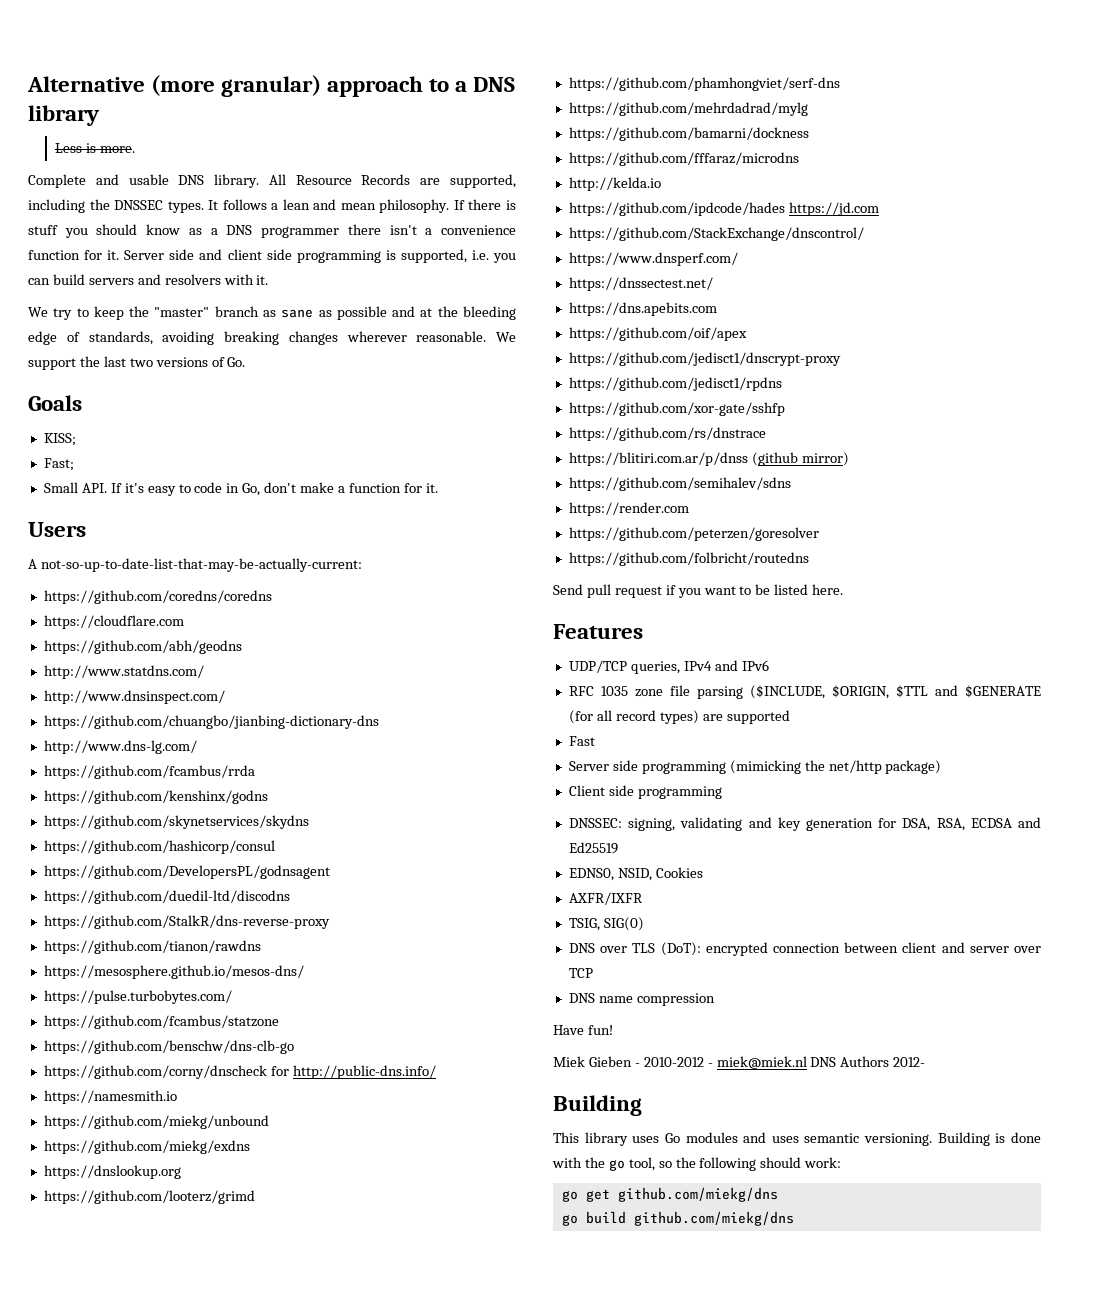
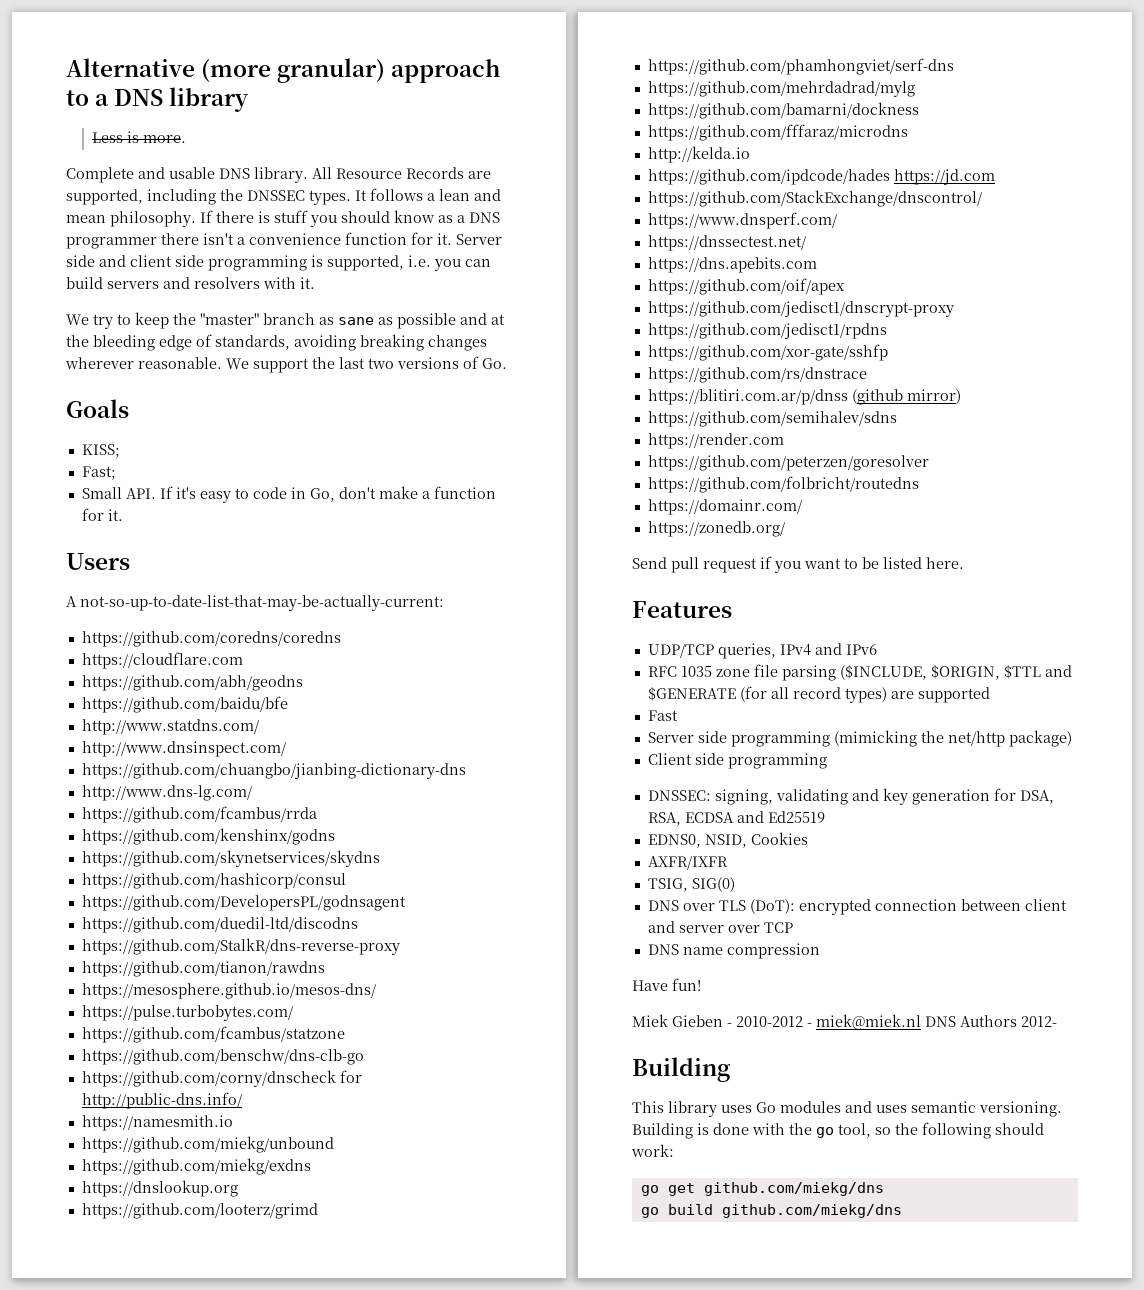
(242, 647) none -> [81,696,288,713] // https://github.com/baidu/bfe
(809, 559) none -> [647,499,802,515] [647,521,785,537] // https://domainr.com/ // https://zonedb.org/

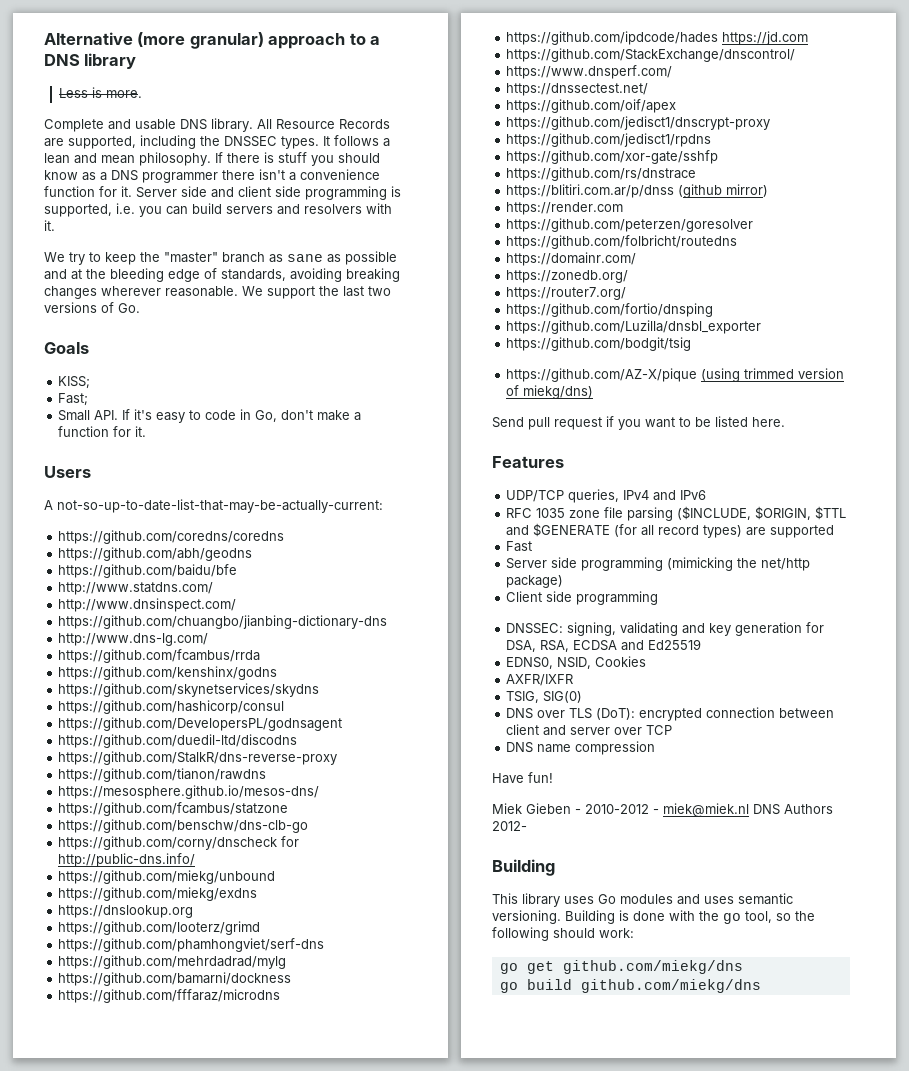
[81,652,243,669] // https://cloudflare.com -> (285, 537) none
[81,1005,293,1021] // https://pulse.turbobytes.com/ -> (320, 792) none
[81,1115,233,1131] // https://namesmith.io -> (196, 860) none
[647,146,750,163] // http://kelda.io -> (281, 996) none
[647,257,817,273] // https://dns.apebits.com -> (649, 89) none
[647,411,897,427] // https://github.com/semihalev/sdns -> (769, 190) none
(785, 529) none -> [506,287,627,300] [506,303,714,317] [506,320,762,334] [506,337,692,351] [506,368,845,382] [506,385,594,399] // https://router7.org/ // https://github.com/fortio/dnsping // https://github.com/Luzilla/dnsbl_exporter // https://github.com/bodgit/tsig // https://github.com/AZ-X/pique (using trimmed version of miekg/dns)

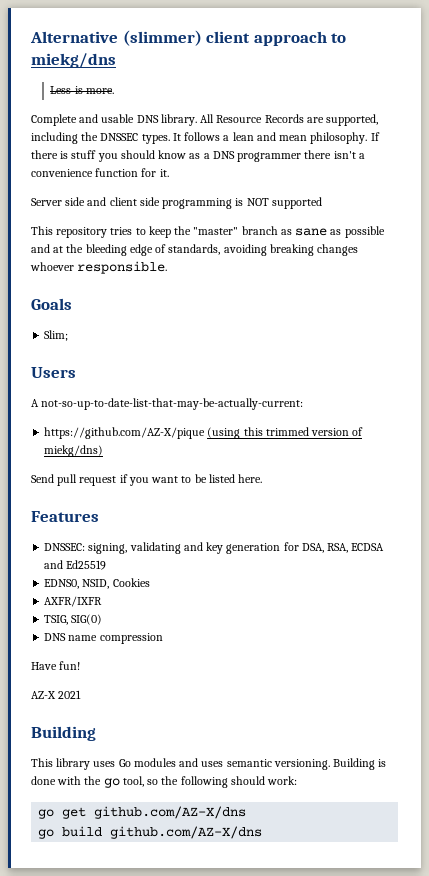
[137,32,381,49] [44,53,137,69] (more granular) approach to a DNS library -> [122,30,347,46] [31,53,116,68] (slimmer) client approach to miekg/dns
(132, 191) none -> (169, 173) //
[44,203,392,217] [44,220,55,231] [44,252,85,265] supported, i.e. you can build servers and resolvers with it. // We try -> [246,197,322,209] [31,226,133,238] NOT supported // This repository tries
[101,286,391,299] [44,302,140,313] [44,342,89,354] [58,376,91,389] [58,393,89,406] [58,409,362,423] [58,426,147,437] [44,466,91,478] [44,499,383,513] [58,530,285,544] [58,547,253,561] [58,564,238,578] [58,582,214,595] [58,598,237,612] [58,615,388,629] [58,633,209,646] [58,649,261,663] [58,666,278,680] [58,683,320,697] [58,700,285,714] [58,717,343,731] [58,734,298,748] [58,751,338,765] [58,768,267,782] [58,785,320,799] [58,802,289,816] [58,819,309,833] [58,836,300,850] [58,853,196,867] [58,870,276,884] [58,887,258,901] [58,905,194,918] [58,921,261,935] [58,938,325,952] [58,955,287,969] [58,972,292,986] [58,989,281,1003] [506,31,809,45] [506,48,796,62] [506,65,673,79] [506,83,649,96] [506,99,677,113] [506,116,771,130] [506,133,712,147] [506,150,719,164] [506,167,697,181] [506,184,769,198] [506,202,624,215] [506,218,754,232] [506,235,738,249] [506,252,637,266] [506,270,629,283] [506,287,627,300] [506,303,714,317] [506,320,762,334] [506,337,692,351] wherever reasonable. We support the last two versions of Go. // Goals // KISS; // Fast; // Small API. If it's easy to code in Go, don't make a function for it. // Users // A not-so-up-to-date-list-that-may-be-actually-current: // https://github.com/coredns/coredns // https://github.com/abh/geodns // https://github.com/baidu/bfe // http://www.statdns.com/ // http://www.dnsinspect.com/ // https://github.com/chuangbo/jianbing-dictionary-dns // http://www.dns-lg.com/ // https://github.com/fcambus/rrda // https://github.com/kenshinx/godns // https://github.com/skynetservices/skydns // https://github.com/hashicorp/consul // https://github.com/DevelopersPL/godnsagent // https://github.com/duedil-ltd/discodns // https://github.com/StalkR/dns-reverse-proxy // https://github.com/tianon/rawdns // https://mesosphere.github.io/mesos-dns/ // https://github.com/fcambus/statzone // https://github.com/benschw/dns-clb-go // https://github.com/corny/dnscheck for http://public-dns.info/ // https://github.com/miekg/unbound // https://github.com/miekg/exdns // https://dnslookup.org // https://github.com/looterz/grimd // https://github.com/phamhongviet/serf-dns // https://github.com/mehrdadrad/mylg // https://github.com/bamarni/dockness // https://github.com/fffaraz/microdns // https://github.com/ipdcode/hades https://jd.com // https://github.com/StackExchange/dnscontrol/ // https://www.dnsperf.com/ // https://dnssectest.net/ // https://github.com/oif/apex // https://github.com/jedisct1/dnscrypt-proxy // https://github.com/jedisct1/rpdns // https://github.com/xor-gate/sshfp // https://github.com/rs/dnstrace // https://blitiri.com.ar/p/dnss (github mirror) // https://render.com // https://github.com/peterzen/goresolver // https://github.com/folbricht/routedns // https://domainr.com/ // https://zonedb.org/ // https://router7.org/ // https://github.com/fortio/dnsping // https://github.com/Luzilla/dnsbl_exporter // https://github.com/bodgit/tsig -> [30,261,168,274] [31,298,72,310] [44,330,69,341] [31,367,76,378] [31,398,304,410] whoever responsible. // Goals // Slim; // Users // A not-so-up-to-date-list-that-may-be-actually-current:
(741, 375) none -> [243,427,263,436] this
[506,489,707,503] [506,506,847,521] [506,523,835,538] [506,541,533,552] [506,557,811,571] [506,575,564,588] [506,591,659,605] // UDP/TCP queries, IPv4 and IPv6 // RFC 1035 zone file parsing ($INCLUDE, $ORIGIN, $TTL and $GENERATE (for all record types) are supported // Fast // Server side programming (mimicking the net/http package) // Client side programming -> (99, 516) none
[506,707,835,721] [506,724,673,736] // DNS over TLS (DoT): encrypted connection between client and server over TCP -> (103, 619) none
[492,803,833,817] [492,821,527,831] Miek Gieben - 2010-2012 - miek@miek.nl DNS Authors 2012- -> [31,690,82,699] AZ-X 2021
[562,960,743,974] github.com/miekg/dns -> [94,806,247,819] github.com/AZ-X/dns
[580,979,761,993] github.com/miekg/dns -> [110,826,263,839] github.com/AZ-X/dns

